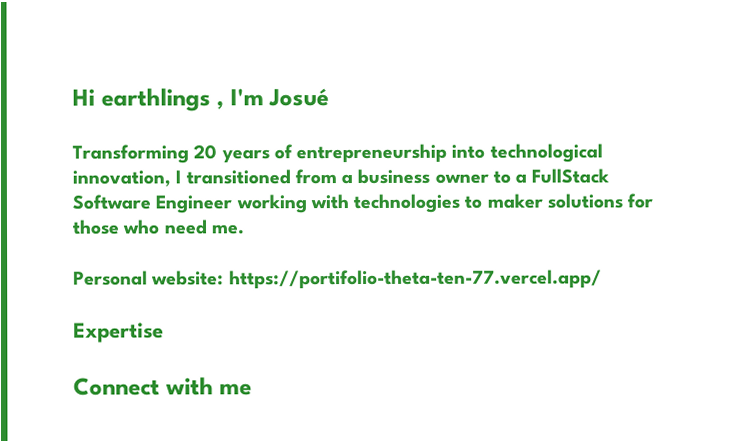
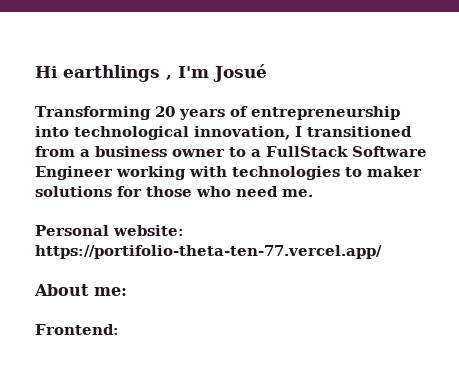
[73,322,164,343] [73,377,253,396] Expertise // Connect with me -> [34,284,127,296] [35,324,119,335] About me: // Frontend:

